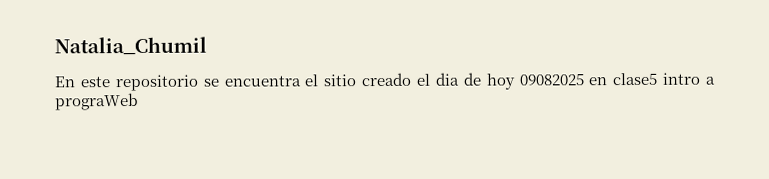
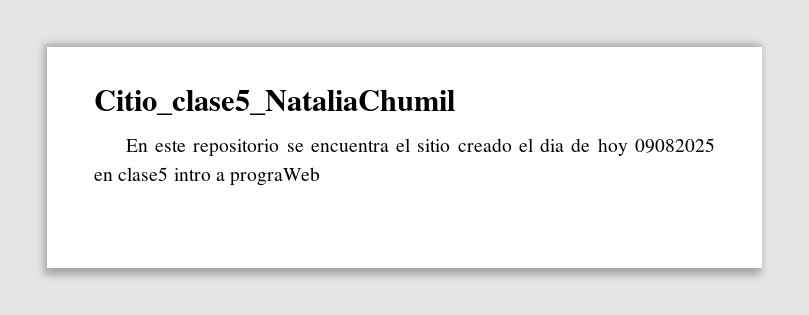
[54,36,207,56] Natalia_Chumil -> [94,90,455,115] Citio_clase5_NataliaChumil

